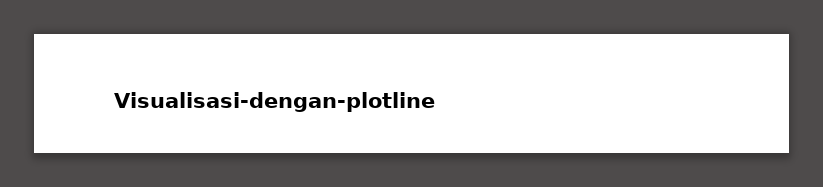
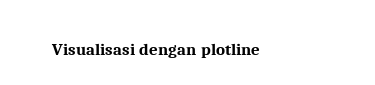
[114,92,435,112] Visualisasi-dengan-plotline -> [51,43,260,58] Visualisasi dengan plotline

